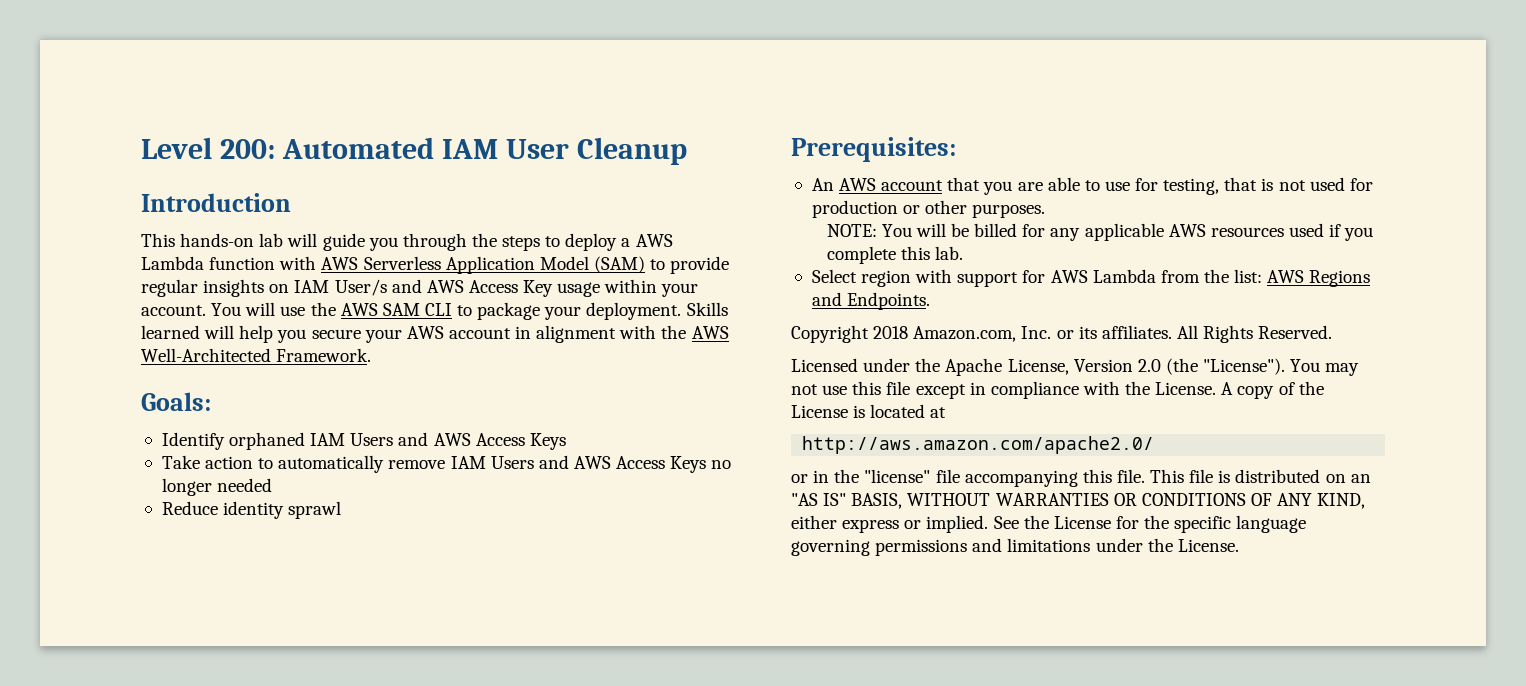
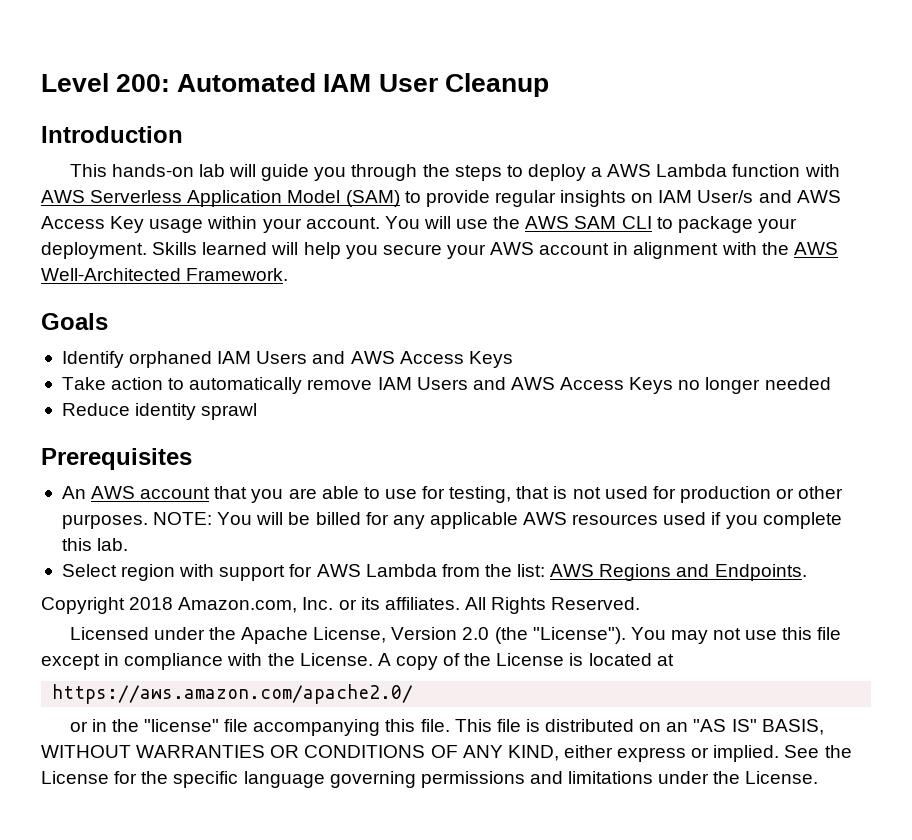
[141,392,211,411] Goals: -> [41,313,108,330] Goals
[791,137,956,162] Prerequisites: -> [41,448,192,470] Prerequisites
(1046, 211) // -> (148, 521) none
[802,436,1155,454] http://aws.amazon.com/apache2.0/ -> [52,684,414,704] https://aws.amazon.com/apache2.0/

